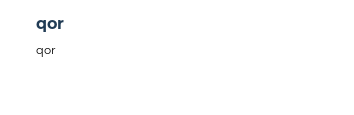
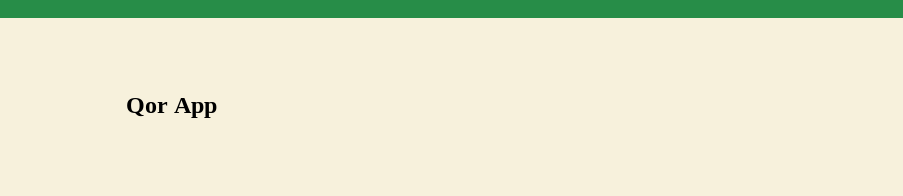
[36,20,64,32] [36,48,56,57] qor // qor -> [126,98,218,118] Qor App

